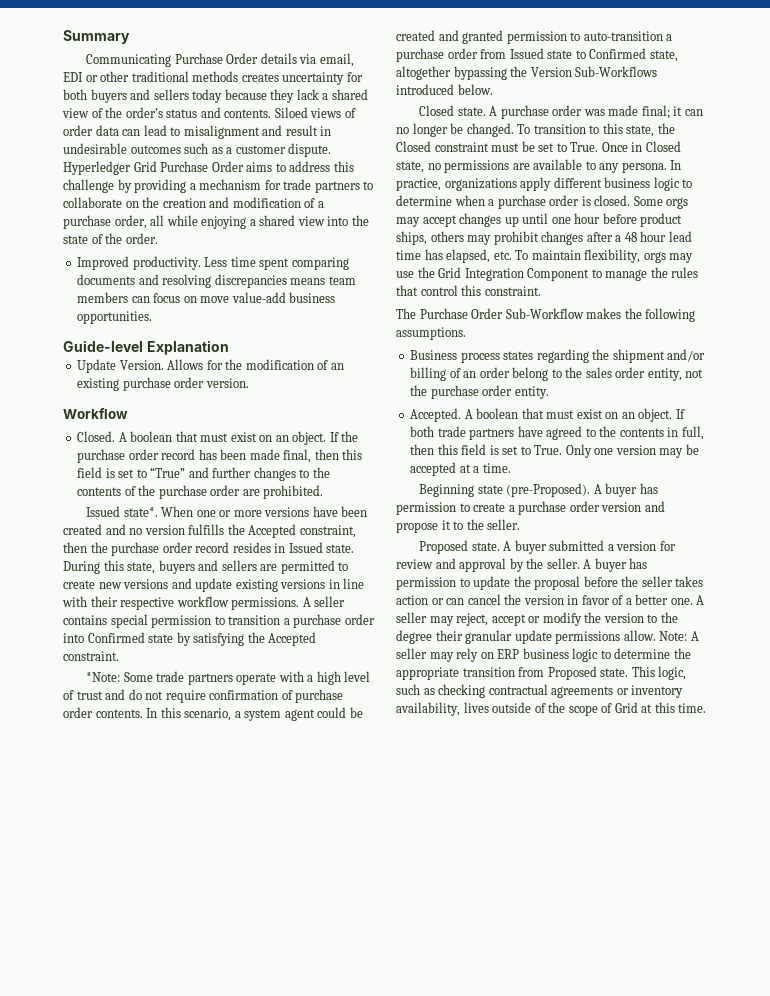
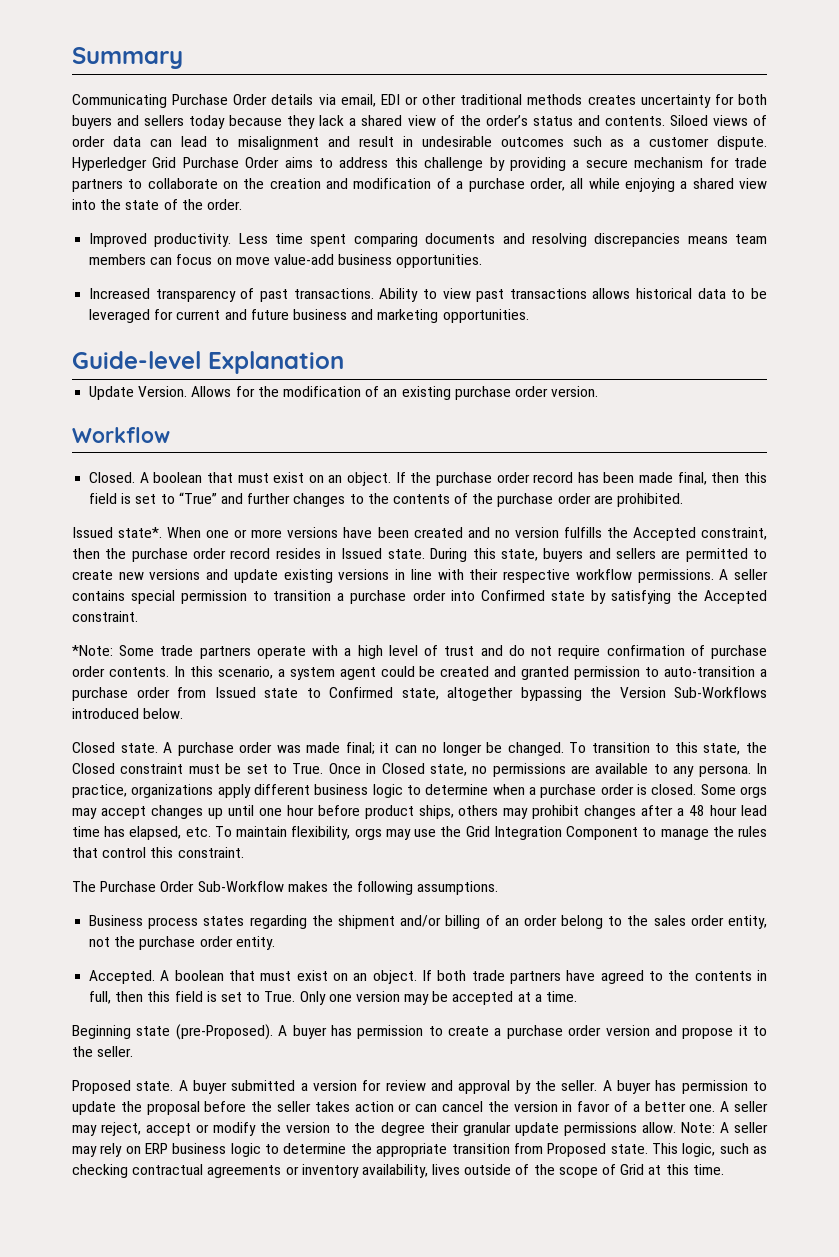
(196, 186) none -> [585,159,628,168] secure
(153, 317) none -> [89,288,768,302] [89,309,529,323] // Increased transparency of past transactions. Ability to view past transactions allows historical data to be leveraged for current and future business and marketing opportunities.

